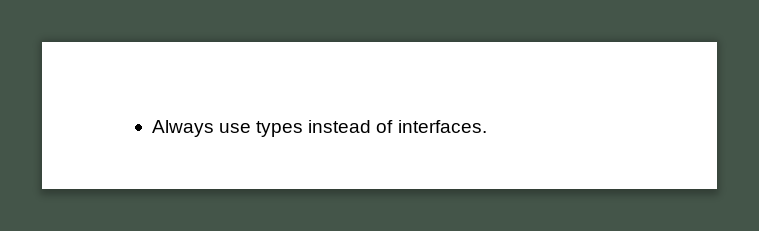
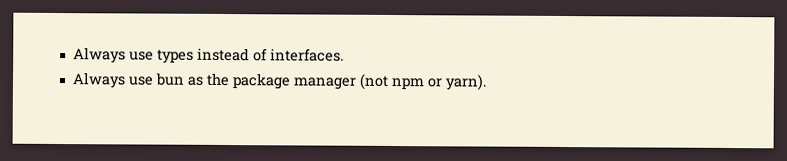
(487, 126) none -> [71,72,487,91] // Always use bun as the package manager (not npm or yarn).

